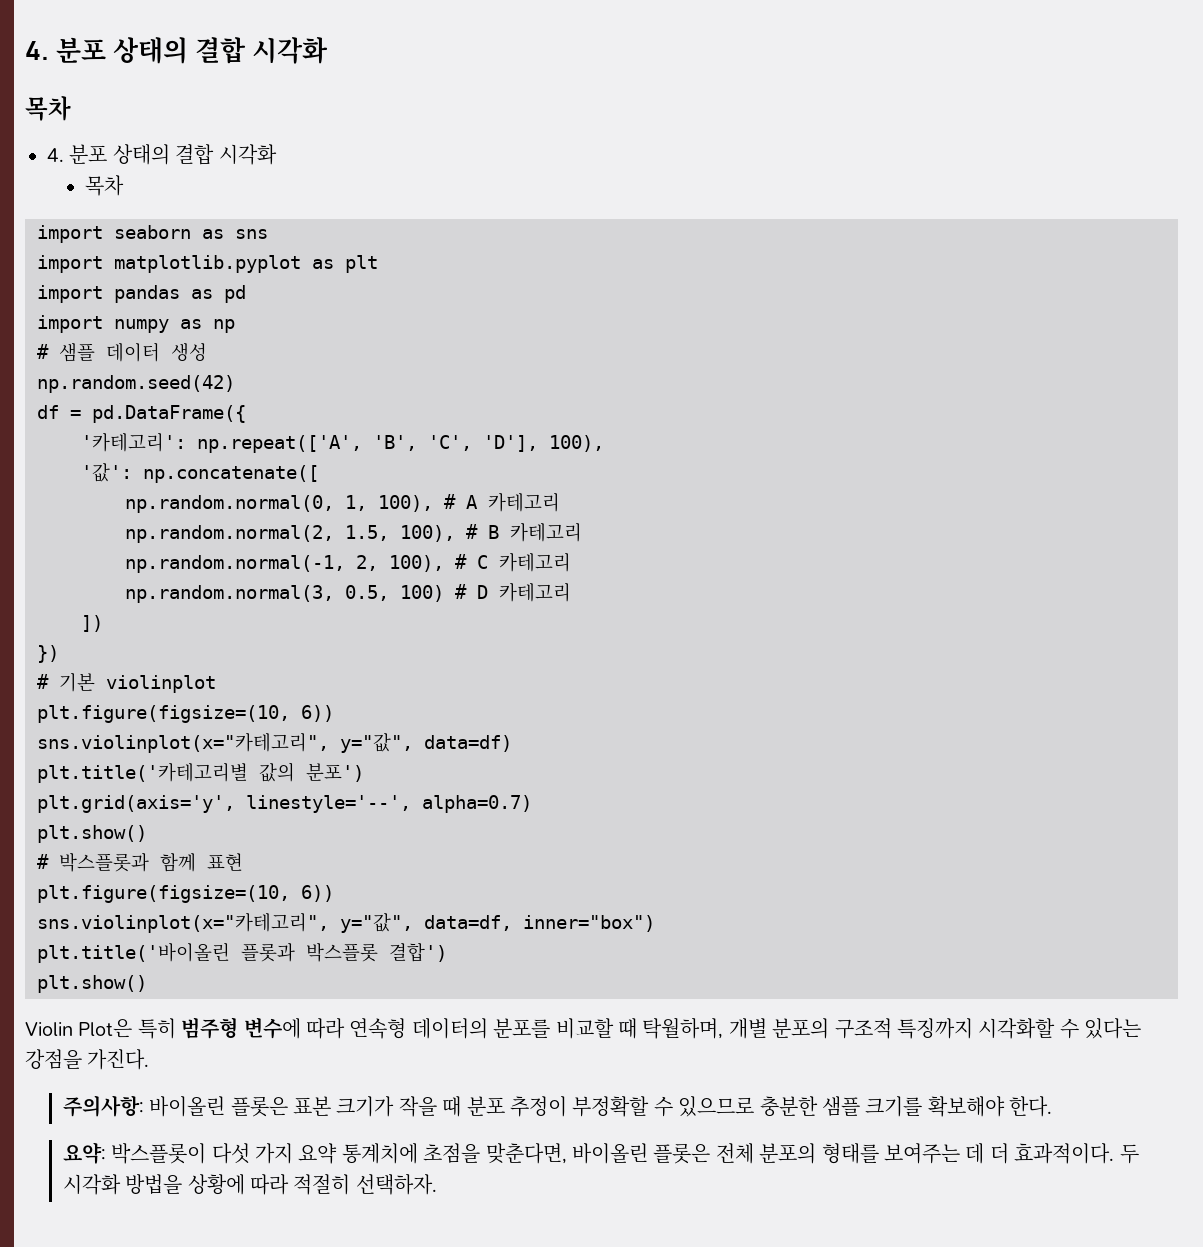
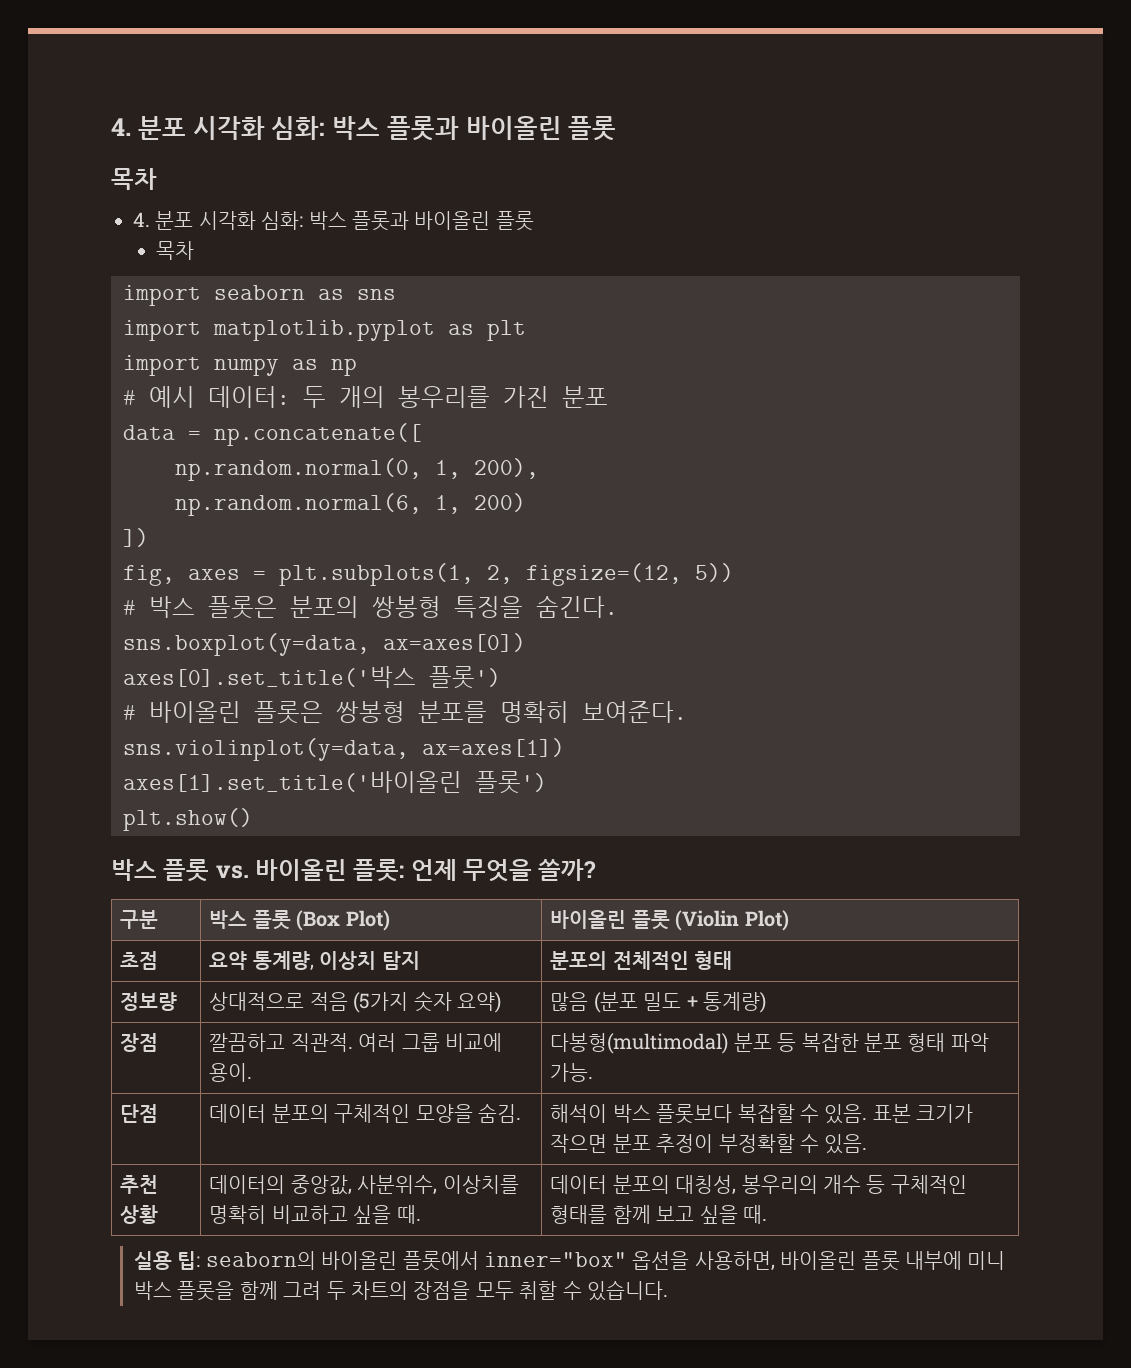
[25,37,329,64] 4. 분포 상태의 결합 시각화 -> [111,116,617,141] 4. 분포 시각화 심화: 박스 플롯과 바이올린 플롯
[112,144,277,165] 상태의 결합 시각화 -> [198,211,534,231] 시각화 심화: 박스 플롯과 바이올린 플롯
[37,285,246,303] // import pandas as pd -> (526, 330) none
[59,342,207,362] [37,375,235,393] [37,405,246,423] [81,433,604,453] [81,463,319,483] [125,493,560,513] [125,523,582,543] [125,553,571,573] [125,583,571,603] [81,615,103,632] [37,645,59,663] [37,673,216,693] [37,705,334,723] [37,733,512,753] [37,762,364,783] [37,795,532,813] [37,825,147,843] [37,853,243,872] [37,885,334,903] [37,913,655,933] [37,943,447,963] [37,975,147,993] [25,1017,1142,1039] [25,1049,150,1070] [62,1095,1053,1117] [62,1142,1139,1164] [62,1174,437,1195] 샘플 데이터 생성 // np.random.seed(42) // df = pd.DataFrame({ // '카테고리': np.repeat(['A', 'B', 'C', 'D'], 100), // '값': np.concatenate([ // np.random.normal(0, 1, 100), # A 카테고리 // np.random.normal(2, 1.5, 100), # B 카테고리 // np.random.normal(-1, 2, 100), # C 카테고리 // np.random.normal(3, 0.5, 100) # D 카테고리 // ]) // }) // # 기본 violinplot // plt.figure(figsize=(10, 6)) // sns.violinplot(x="카테고리", y="값", data=df) // plt.title('카테고리별 값의 분포') // plt.grid(axis='y', linestyle='--', alpha=0.7) // plt.show() // # 박스플롯과 함께 표현 // plt.figure(figsize=(10, 6)) // sns.violinplot(x="카테고리", y="값", data=df, inner="box") // plt.title('바이올린 플롯과 박스플롯 결합') // plt.show() // Violin Plot은 특히 범주형 변수에 따라 연속형 데이터의 분포를 비교할 때 탁월하며, 개별 분포의 구조적 특징까지 시각화할 수 있다는 강점을 가진다. // 주의사항: 바이올린 플롯은 표본 크기가 작을 때 분포 추정이 부정확할 수 있으므로 충분한 샘플 크기를 확보해야 한다. // 요약: 박스플롯이 다섯 가지 요약 통계치에 초점을 맞춘다면, 바이올린 플롯은 전체 분포의 형태를 보여주는 데 더 효과적이다. 두 시각화 방법을 상황에 따라 적절히 선택하자. -> [149,386,608,408] [123,423,422,446] [175,458,539,481] [175,493,526,516] [123,528,149,547] [123,563,734,586] [123,595,618,619] [123,633,526,656] [123,666,501,689] [123,701,687,724] [123,738,565,761] [123,771,547,794] [123,808,253,831] [111,858,597,882] [120,910,159,929] [209,910,390,931] [550,910,789,931] [120,951,159,970] [209,951,420,971] [550,951,733,970] [120,992,178,1011] [209,991,501,1013] [550,992,766,1013] [120,1033,159,1052] [209,1033,502,1052] [209,1063,253,1082] [550,1033,989,1054] [550,1063,594,1082] [120,1104,159,1123] [209,1103,521,1123] [550,1104,974,1124] [550,1134,868,1154] [120,1175,159,1194] [120,1205,159,1224] [209,1175,519,1195] [209,1205,421,1224] [550,1175,967,1195] [550,1205,767,1224] [134,1251,1006,1271] [134,1280,669,1301] 예시 데이터: 두 개의 봉우리를 가진 분포 // data = np.concatenate([ // np.random.normal(0, 1, 200), // np.random.normal(6, 1, 200) // ]) // fig, axes = plt.subplots(1, 2, figsize=(12, 5)) // # 박스 플롯은 분포의 쌍봉형 특징을 숨긴다. // sns.boxplot(y=data, ax=axes[0]) // axes[0].set_title('박스 플롯') // # 바이올린 플롯은 쌍봉형 분포를 명확히 보여준다. // sns.violinplot(y=data, ax=axes[1]) // axes[1].set_title('바이올린 플롯') // plt.show() // 박스 플롯 vs. 바이올린 플롯: 언제 무엇을 쓸까? // 구분 | 박스 플롯 (Box Plot) | 바이올린 플롯 (Violin Plot) // 초점 | 요약 통계량, 이상치 탐지 | 분포의 전체적인 형태 // 정보량 | 상대적으로 적음 (5가지 숫자 요약) | 많음 (분포 밀도 + 통계량) // 장점 | 깔끔하고 직관적. 여러 그룹 비교에 용이. | 다봉형(multimodal) 분포 등 복잡한 분포 형태 파악 가능. // 단점 | 데이터 분포의 구체적인 모양을 숨김. | 해석이 박스 플롯보다 복잡할 수 있음. 표본 크기가 작으면 분포 추정이 부정확할 수 있음. // 추천 상황 | 데이터의 중앙값, 사분위수, 이상치를 명확히 비교하고 싶을 때. | 데이터 분포의 대칭성, 봉우리의 개수 등 구체적인 형태를 함께 보고 싶을 때. // 실용 팁: seaborn의 바이올린 플롯에서 inner="box" 옵션을 사용하면, 바이올린 플롯 내부에 미니 박스 플롯을 함께 그려 두 차트의 장점을 모두 취할 수 있습니다.

